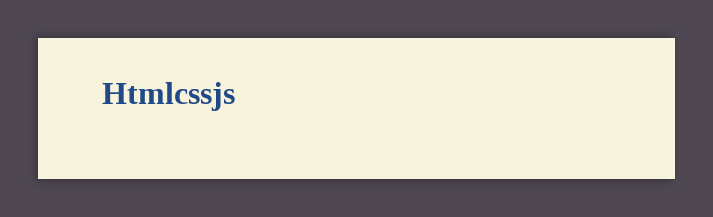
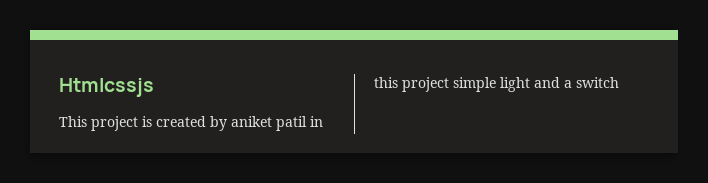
(235, 96) none -> [59,116,323,131] [374,77,619,92] // This project is created by aniket patil in this project simple light and a switch

